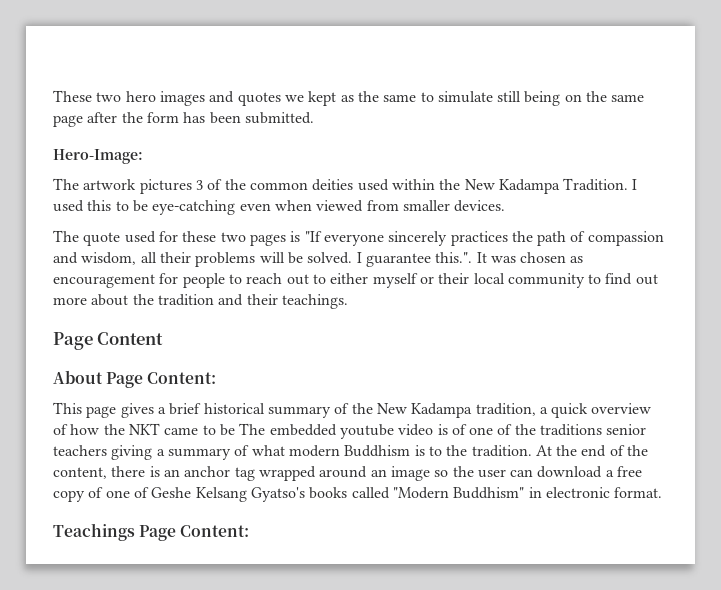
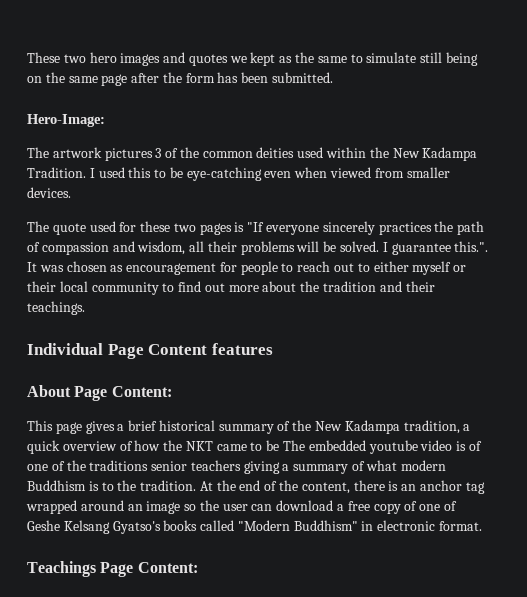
(348, 301) none -> [27,343,103,355] Individual
(164, 338) none -> [211,343,273,355] features

